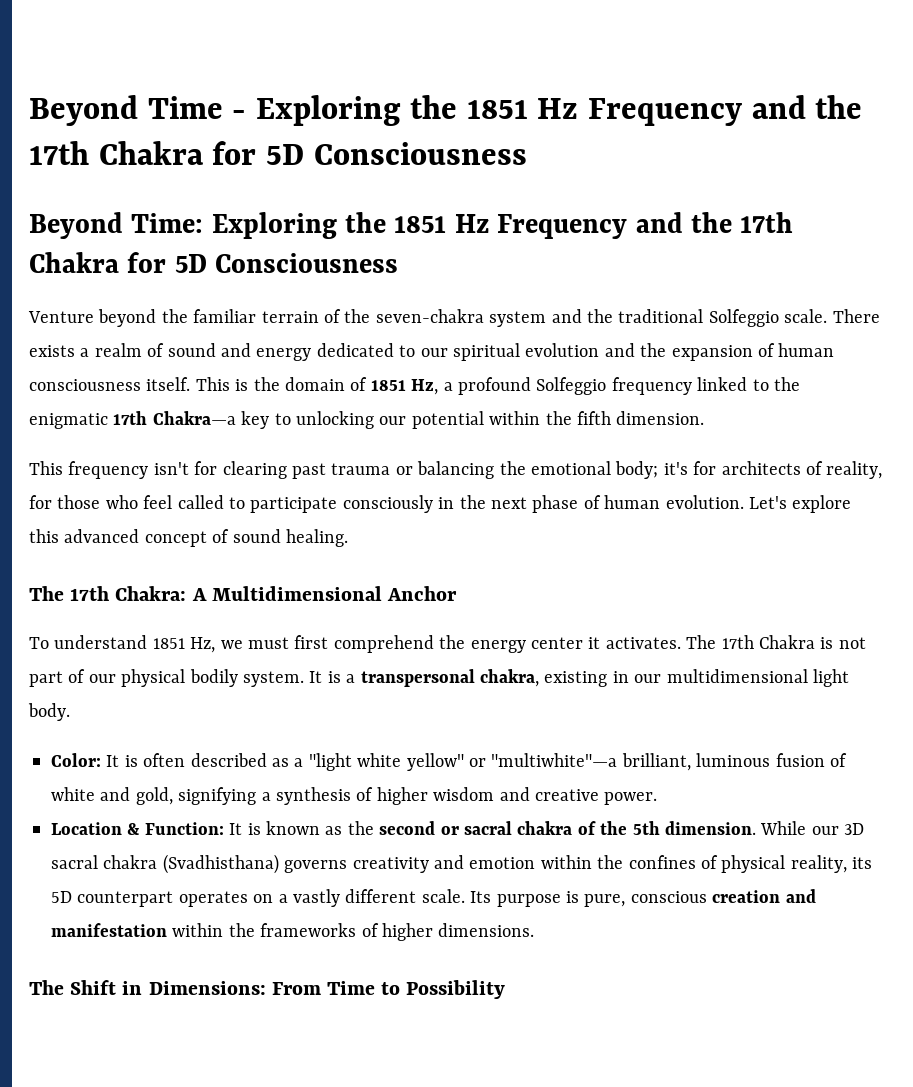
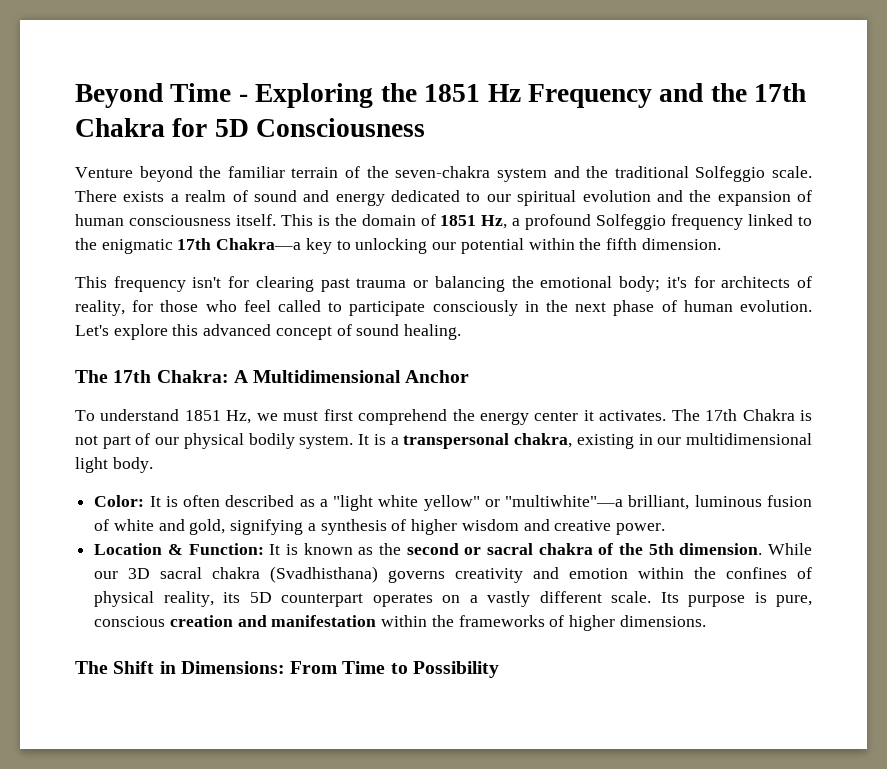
[29,212,794,239] [29,252,399,273] // Beyond Time: Exploring the 1851 Hz Frequency and the 17th Chakra for 5D Consciousness -> (426, 127) none

